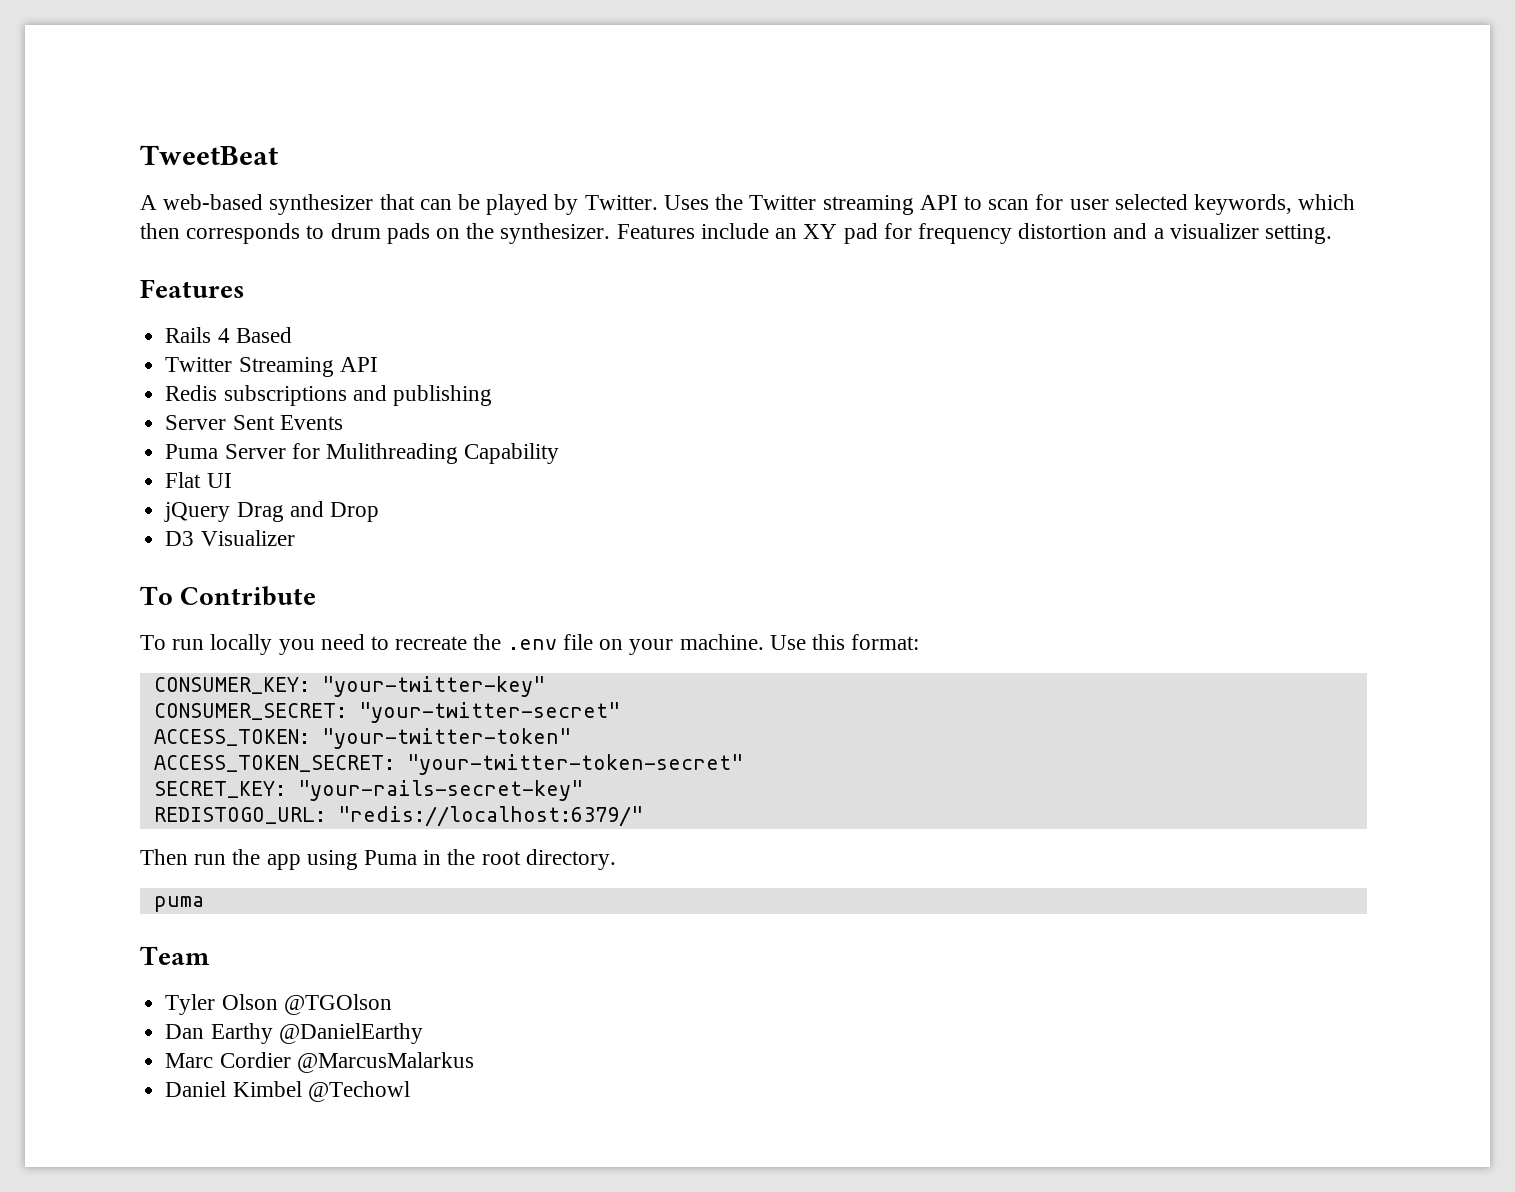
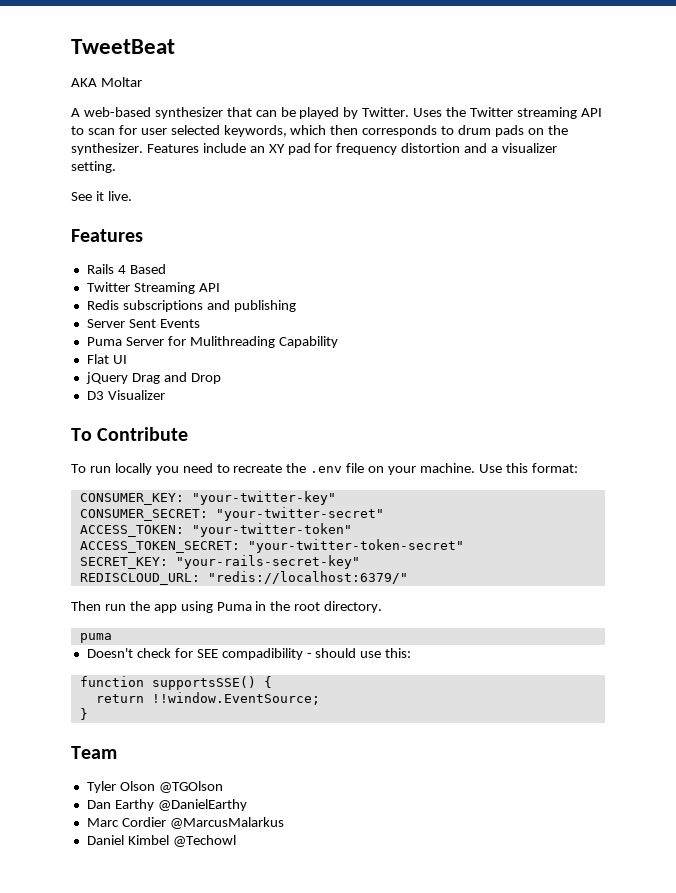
(278, 155) none -> [71,77,142,87] // AKA Moltar
(1332, 234) none -> [71,191,132,201] // See it live.
[153,807,326,824] REDISTOGO_URL: -> [79,573,200,585] REDISCLOUD_URL:
(204, 904) none -> [86,648,412,660] [79,676,272,690] [95,692,320,705] [79,708,88,720] // Doesn't check for SEE compadibility - should use this: // function supportsSSE() { // return !!window.EventSource; // }

